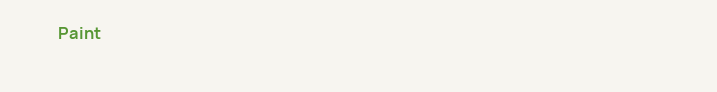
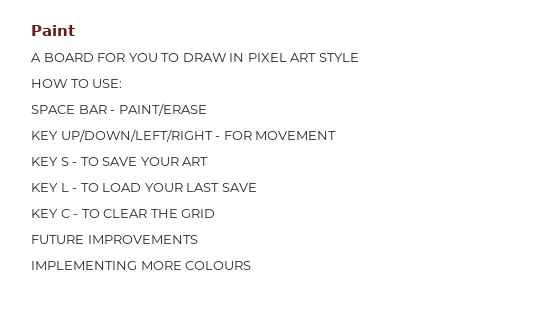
(101, 33) none -> [31,53,359,62] [31,79,123,88] [31,103,207,116] [31,129,337,142] [31,157,209,166] [31,183,257,192] [31,209,216,218] [31,235,198,244] [31,261,252,270] // A BOARD FOR YOU TO DRAW IN PIXEL ART STYLE // HOW TO USE: // SPACE BAR - PAINT/ERASE // KEY UP/DOWN/LEFT/RIGHT - FOR MOVEMENT // KEY S - TO SAVE YOUR ART // KEY L - TO LOAD YOUR LAST SAVE // KEY C - TO CLEAR THE GRID // FUTURE IMPROVEMENTS // IMPLEMENTING MORE COLOURS

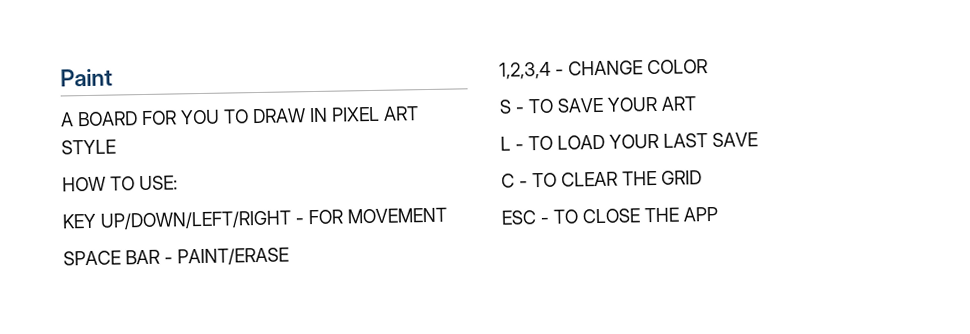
[31,103,207,116] // SPACE BAR - PAINT/ERASE -> (178, 183) none
[31,157,58,166] KEY -> [63,247,289,266] [499,59,708,80] SPACE BAR - PAINT/ERASE // 1,2,3,4 - CHANGE COLOR //
[31,183,58,192] KEY -> (697, 103) none
[31,209,58,218] KEY -> (758, 139) none
[31,235,198,244] [31,261,252,270] FUTURE IMPROVEMENTS // IMPLEMENTING MORE COLOURS -> [501,206,718,225] ESC - TO CLOSE THE APP

